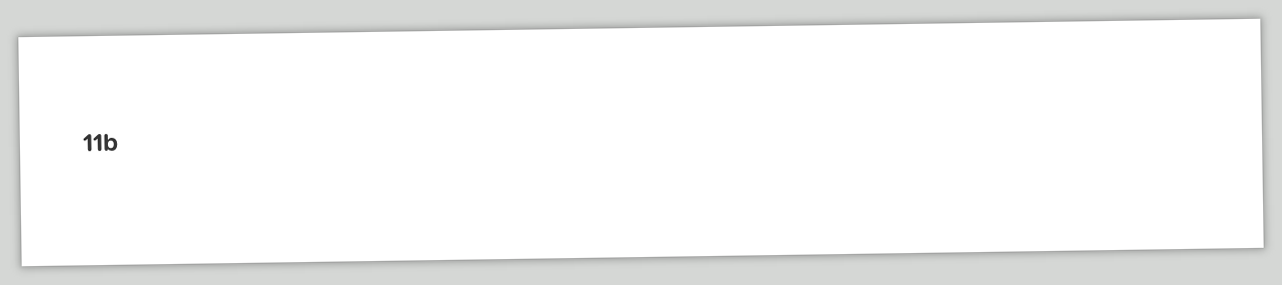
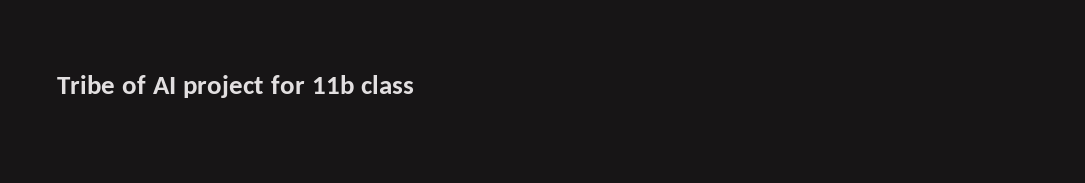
[81,133,119,152] 11b -> [57,75,414,98] Tribe of AI project for 11b class

